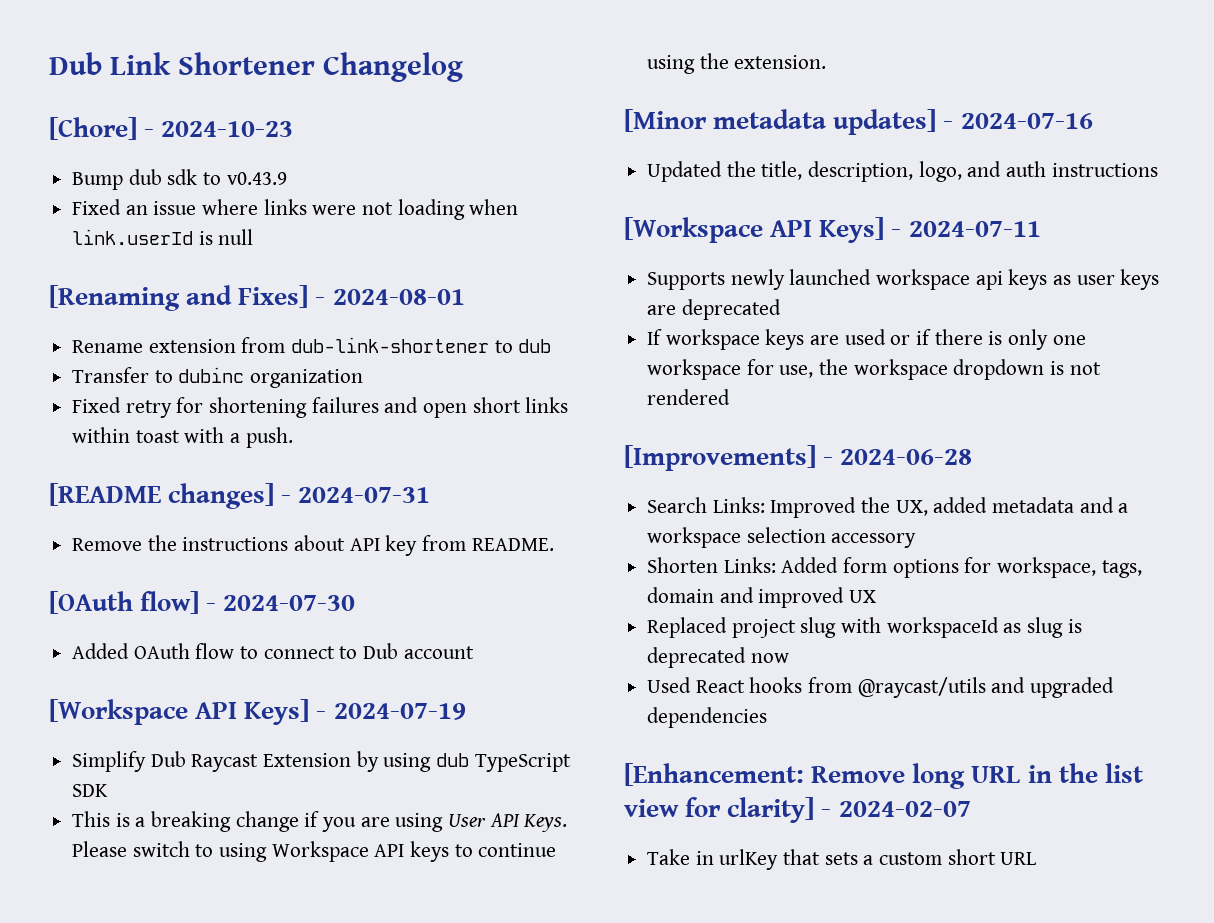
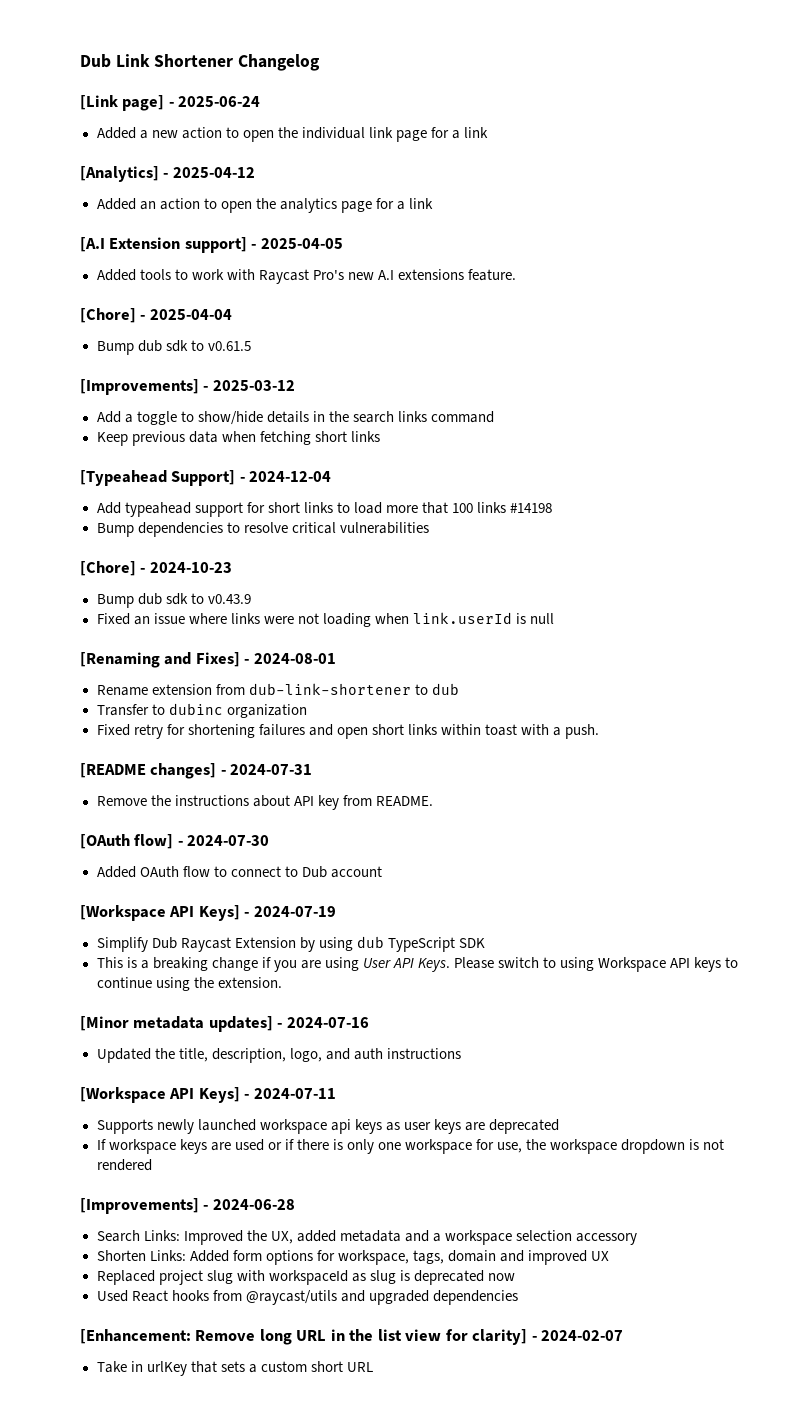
(463, 67) none -> [80,95,261,111] [96,127,489,142] [80,166,255,182] [96,198,434,213] [80,237,343,253] [96,269,516,284] [80,308,232,323] [96,340,251,355] [80,379,295,395] [96,411,495,425] [96,431,380,446] [80,470,332,486] [96,502,553,517] [96,522,429,537] // [Link page] - 2025-06-24 // Added a new action to open the individual link page for a link // [Analytics] - 2025-04-12 // Added an action to open the analytics page for a link // [A.I Extension support] - 2025-04-05 // Added tools to work with Raycast Pro's new A.I extensions feature. // [Chore] - 2025-04-04 // Bump dub sdk to v0.61.5 // [Improvements] - 2025-03-12 // Add a toggle to show/hide details in the search links command // Keep previous data when fetching short links // [Typeahead Support] - 2024-12-04 // Add typeahead support for short links to load more that 100 links #14198 // Bump dependencies to resolve critical vulnerabilities

